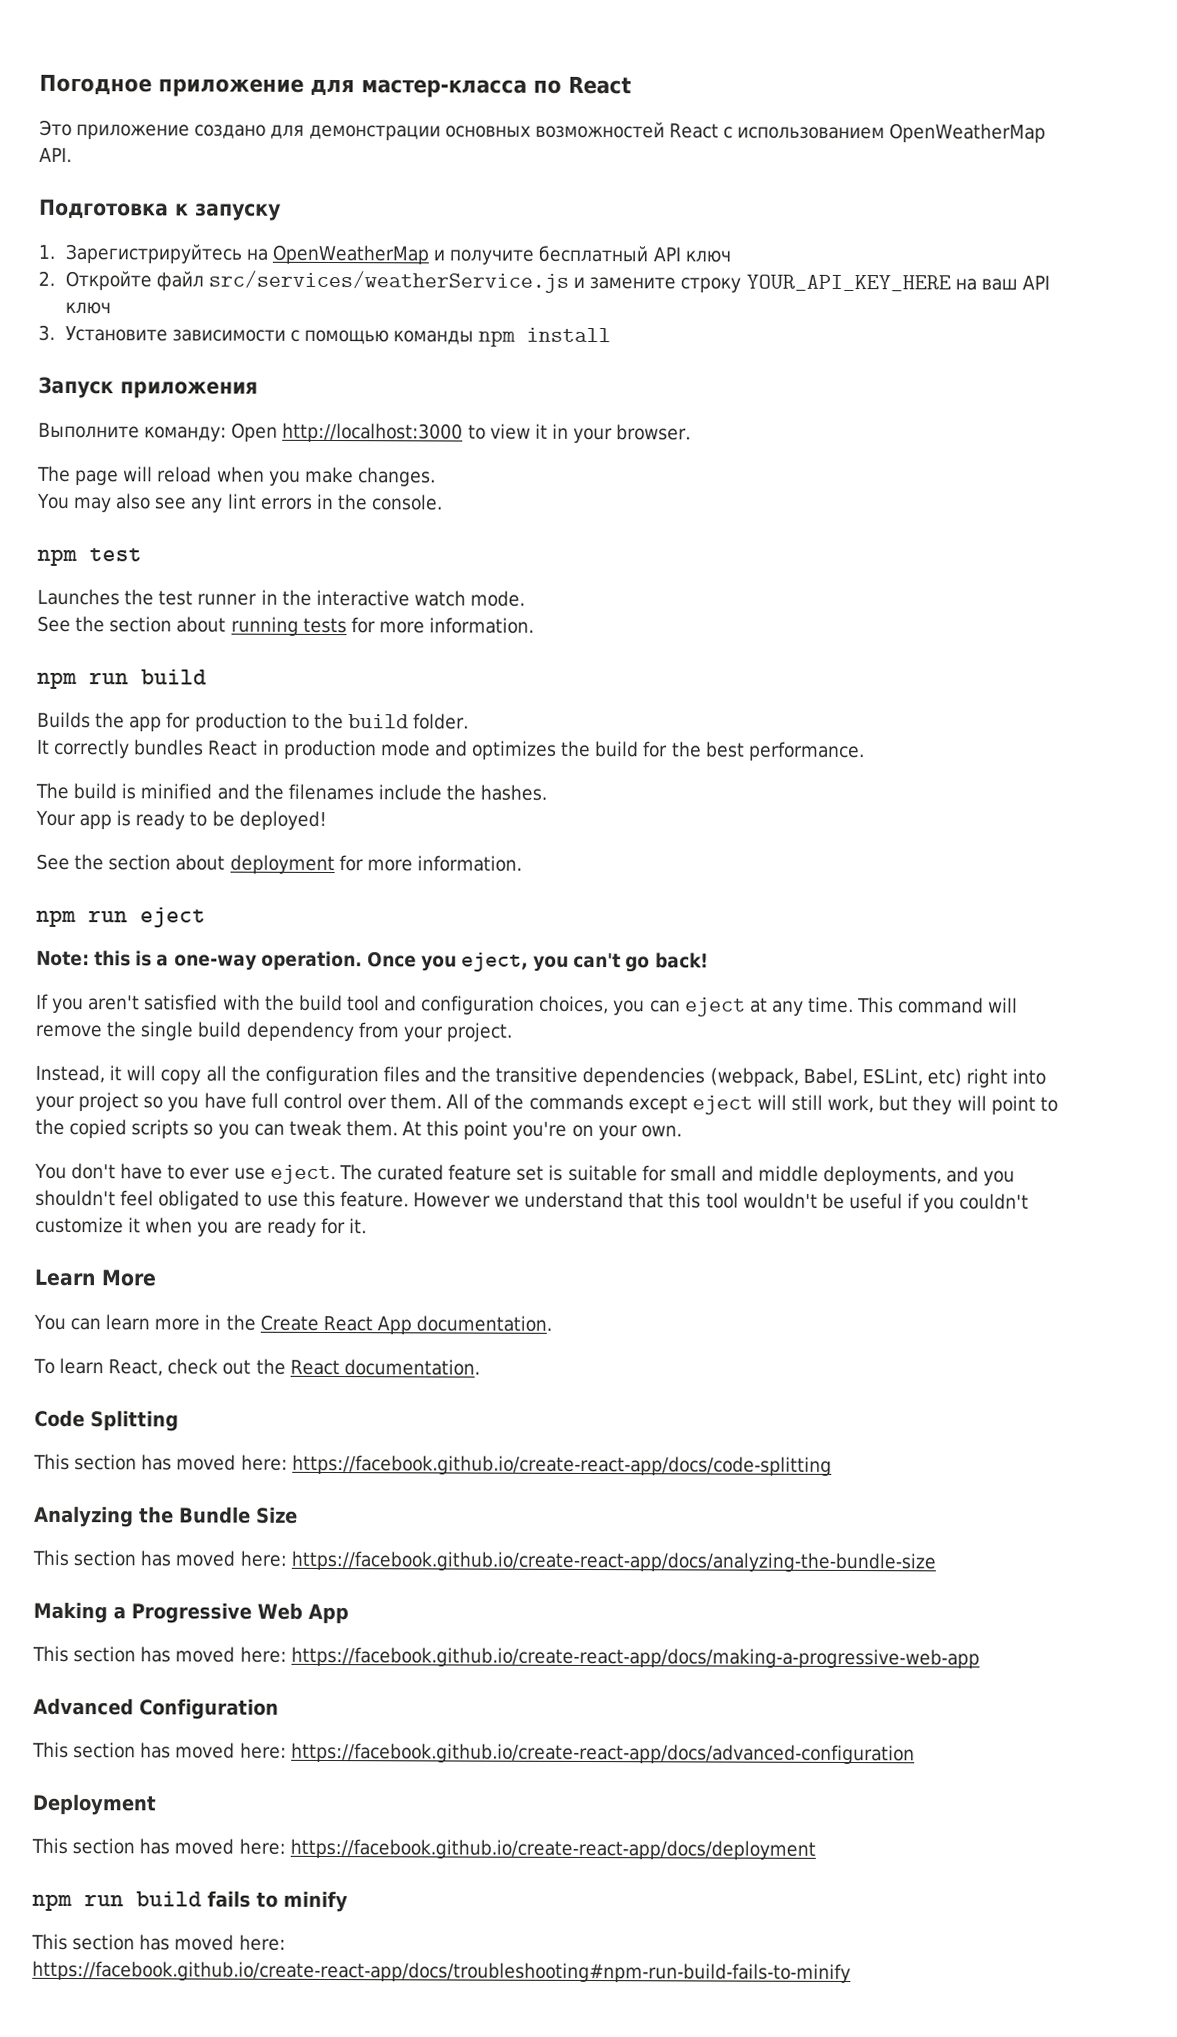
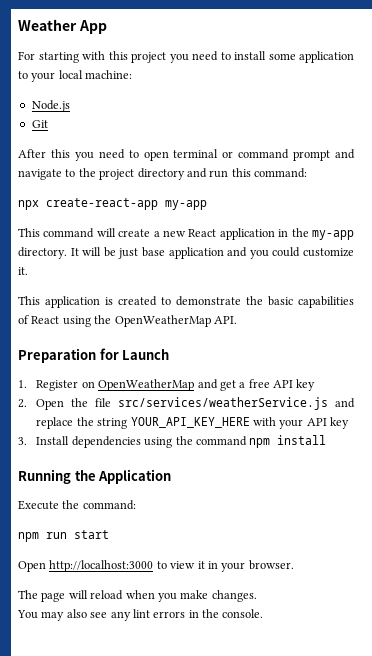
[39,73,632,98] [39,119,1047,143] [39,147,72,163] [39,198,281,221] [38,243,731,265] [38,270,1050,293] [64,301,111,315] [38,324,612,347] [38,376,258,399] [38,422,228,442] Погодное приложение для мастер-класса по React // Это приложение создано для демонстрации основных возможностей React с использованием OpenWeatherMap API. // Подготовка к запуску // 1. Зарегистрируйтесь на OpenWeatherMap и получите бесплатный API ключ // 2. Откройте файл src/services/weatherService.js и замените строку YOUR_API_KEY_HERE на ваш API ключ // 3. Установите зависимости с помощью команды npm install // Запуск приложения // Выполните команду: -> [18,19,107,34] [18,51,354,63] [18,70,133,82] [31,100,70,112] [31,120,48,128] [18,149,355,161] [18,168,307,180] [18,198,207,210] [18,228,354,240] [18,247,354,259] [18,267,28,275] [18,296,354,308] [18,315,237,327] [18,348,170,363] [18,379,316,391] [18,397,355,410] [36,417,350,429] [18,435,327,448] [18,469,172,484] [18,500,136,510] [18,530,109,542] Weather App // For starting with this project you need to install some application to your local machine: // Node.js // Git // After this you need to open terminal or command prompt and navigate to the project directory and run this command: // npx create-react-app my-app // This command will create a new React application in the my-app directory. It will be just base application and you could customize it. // This application is created to demonstrate the basic capabilities of React using the OpenWeatherMap API. // Preparation for Launch // 1. Register on OpenWeatherMap and get a free API key // 2. Open the file src/services/weatherService.js and replace the string YOUR_API_KEY_HERE with your API key // 3. Install dependencies using the command npm install // Running the Application // Execute the command: // npm run start //
[37,548,142,567] [37,588,526,607] [37,615,535,636] [37,669,207,690] [37,711,470,732] [37,738,865,762] [35,782,548,801] [35,810,327,830] [36,853,522,875] [36,907,206,928] [36,950,709,973] [36,993,1019,1017] [35,1021,512,1042] [35,1064,1047,1088] [35,1092,1058,1115] [35,1118,682,1141] [34,1163,1016,1186] [35,1189,1030,1213] [35,1216,367,1237] [34,1268,157,1287] [33,1314,553,1335] [33,1357,480,1377] [34,1409,179,1432] [33,1453,832,1476] [34,1505,298,1528] [32,1549,936,1573] [33,1601,349,1625] [32,1645,980,1669] [33,1697,279,1720] [32,1741,915,1765] [32,1793,157,1816] [31,1837,816,1860] [32,1890,348,1913] [31,1933,286,1951] [32,1960,851,1984] // npm test // Launches the test runner in the interactive watch mode. // See the section about running tests for more information. // npm run build // Builds the app for production to the build folder. // It correctly bundles React in production mode and optimizes the build for the best performance. // The build is minified and the filenames include the hashes. // Your app is ready to be deployed! // See the section about deployment for more information. // npm run eject // Note: this is a one-way operation. Once you eject, you can't go back! // If you aren't satisfied with the build tool and configuration choices, you can eject at any time. This command will remove the single build dependency from your project. // Instead, it will copy all the configuration files and the transitive dependencies (webpack, Babel, ESLint, etc) right into your project so you have full control over them. All of the commands except eject will still work, but they will point to the copied scripts so you can tweak them. At this point you're on your own. // You don't have to ever use eject. The curated feature set is suitable for small and middle deployments, and you shouldn't feel obligated to use this feature. However we understand that this tool wouldn't be useful if you couldn't customize it when you are ready for it. // Learn More // You can learn more in the Create React App documentation. // To learn React, check out the React documentation. // Code Splitting // This section has moved here: https://facebook.github.io/create-react-app/docs/code-splitting // Analyzing the Bundle Size // This section has moved here: https://facebook.github.io/create-react-app/docs/analyzing-the-bundle-size // Making a Progressive Web App // This section has moved here: https://facebook.github.io/create-react-app/docs/making-a-progressive-web-app // Advanced Configuration // This section has moved here: https://facebook.github.io/create-react-app/docs/advanced-configuration // Deployment // This section has moved here: https://facebook.github.io/create-react-app/docs/deployment // npm run build fails to minify // This section has moved here: https://facebook.github.io/create-react-app/docs/troubleshooting#npm-run-build-fails-to-minify -> (264, 613) none

